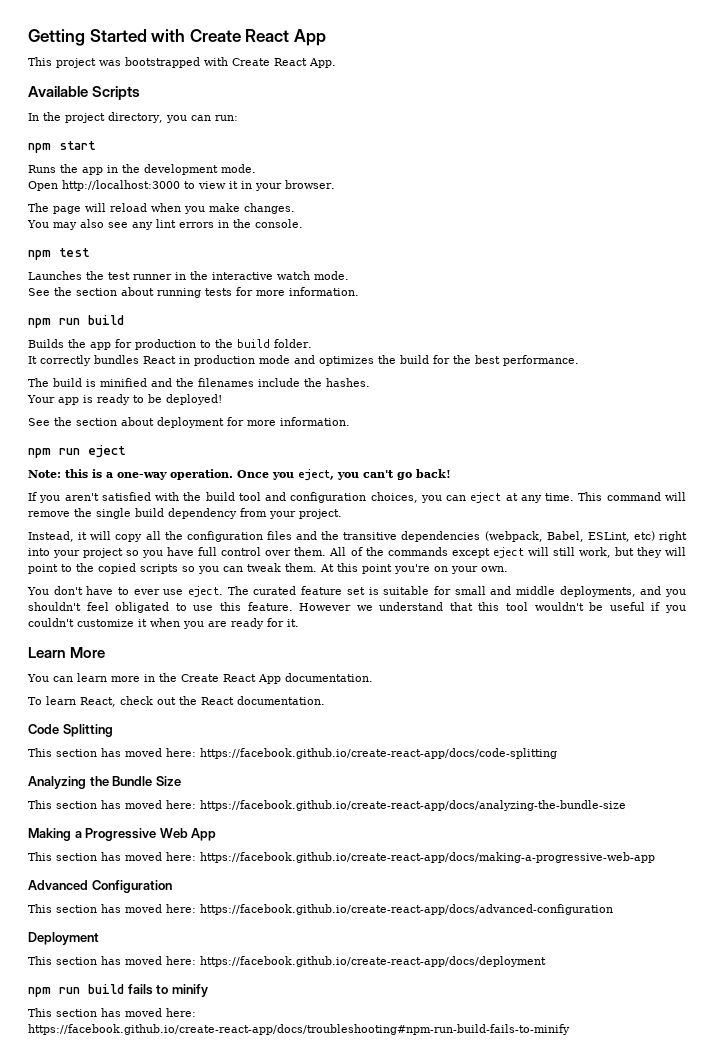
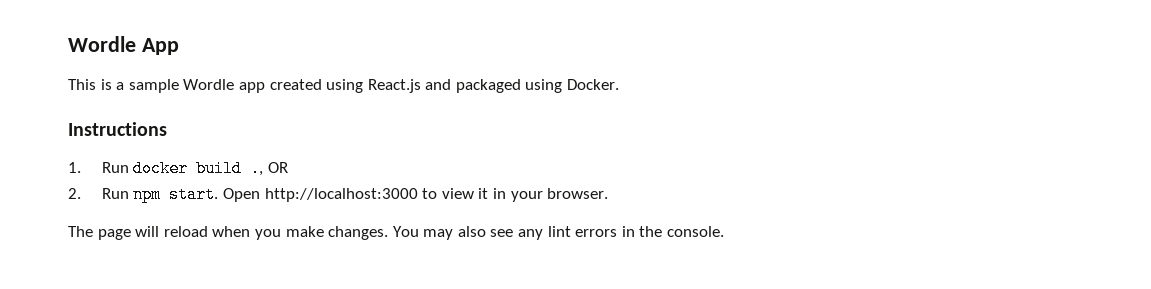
[28,29,326,46] [28,57,336,68] [28,86,141,100] [28,112,238,123] [28,141,96,153] [28,164,256,175] Getting Started with Create React App // This project was bootstrapped with Create React App. // Available Scripts // In the project directory, you can run: // npm start // Runs the app in the development mode. // -> [68,36,179,55] [68,79,620,93] [68,122,167,136] [68,160,288,177] [68,186,219,203] Wordle App // This is a sample Wordle app created using React.js and packaged using Docker. // Instructions // 1. Run docker build ., OR // 2. Run npm start.
(295, 208) // -> (389, 233) none
[28,248,90,260] [28,271,349,280] [28,287,359,298] [28,315,124,328] [28,339,312,350] [28,355,579,366] [28,378,370,387] [27,394,222,405] [28,417,350,428] [28,445,126,458] [28,469,451,481] [28,492,686,503] [28,508,342,519] [28,531,687,542] [28,547,686,558] [28,563,508,574] [27,586,686,597] [28,602,686,613] [28,618,299,629] [28,647,106,658] [27,673,373,684] [28,696,325,707] [28,724,113,737] [28,748,557,759] [28,776,181,789] [28,800,626,811] [28,828,217,841] [28,852,655,863] [28,880,172,893] [28,904,613,915] [28,932,99,945] [28,956,546,967] [28,984,208,997] [28,1008,196,1017] [28,1024,570,1035] // npm test // Launches the test runner in the interactive watch mode. // See the section about running tests for more information. // npm run build // Builds the app for production to the build folder. // It correctly bundles React in production mode and optimizes the build for the best performance. // The build is minified and the filenames include the hashes. // Your app is ready to be deployed! // See the section about deployment for more information. // npm run eject // Note: this is a one-way operation. Once you eject, you can't go back! // If you aren't satisfied with the build tool and configuration choices, you can eject at any time. This command will remove the single build dependency from your project. // Instead, it will copy all the configuration files and the transitive dependencies (webpack, Babel, ESLint, etc) right into your project so you have full control over them. All of the commands except eject will still work, but they will point to the copied scripts so you can tweak them. At this point you're on your own. // You don't have to ever use eject. The curated feature set is suitable for small and middle deployments, and you shouldn't feel obligated to use this feature. However we understand that this tool wouldn't be useful if you couldn't customize it when you are ready for it. // Learn More // You can learn more in the Create React App documentation. // To learn React, check out the React documentation. // Code Splitting // This section has moved here: https://facebook.github.io/create-react-app/docs/code-splitting // Analyzing the Bundle Size // This section has moved here: https://facebook.github.io/create-react-app/docs/analyzing-the-bundle-size // Making a Progressive Web App // This section has moved here: https://facebook.github.io/create-react-app/docs/making-a-progressive-web-app // Advanced Configuration // This section has moved here: https://facebook.github.io/create-react-app/docs/advanced-configuration // Deployment // This section has moved here: https://facebook.github.io/create-react-app/docs/deployment // npm run build fails to minify // This section has moved here: https://facebook.github.io/create-react-app/docs/troubleshooting#npm-run-build-fails-to-minify -> (725, 231) none

